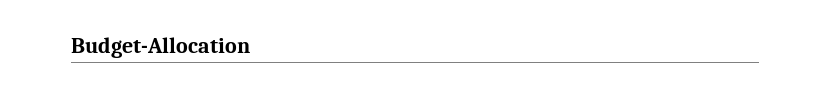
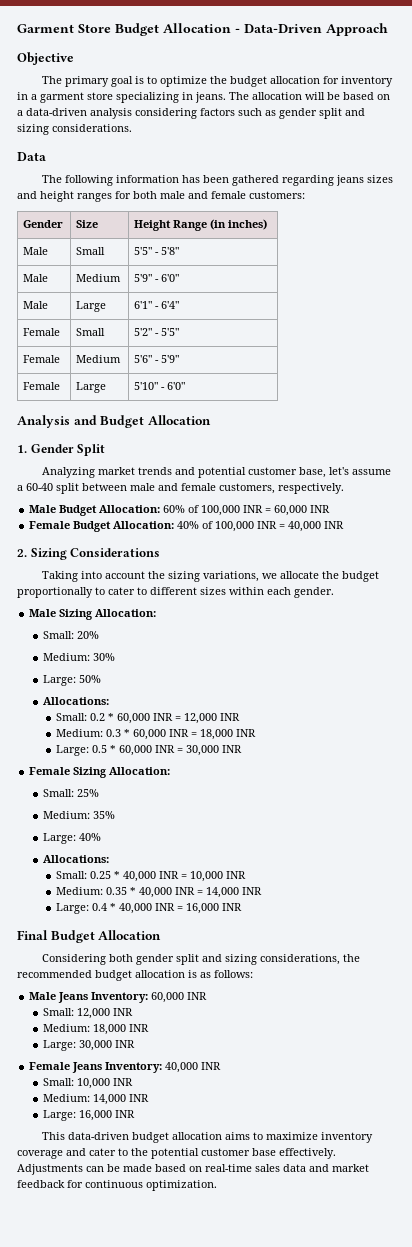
[71,37,250,58] Budget-Allocation -> [17,23,388,36] [17,52,74,65] [42,76,394,87] [17,92,390,103] [17,108,365,119] [17,124,132,135] [17,152,46,161] [42,175,394,186] [17,191,305,202] [23,220,64,228] [76,220,99,228] [134,219,268,231] [23,247,49,255] [76,247,106,255] [134,247,180,255] [23,274,49,282] [76,274,122,282] [134,274,180,282] [23,301,49,309] [76,301,107,312] [134,301,180,309] [23,328,61,336] [76,328,106,336] [134,328,180,336] [23,355,61,363] [76,355,122,363] [134,355,180,363] [23,382,61,390] [76,382,107,393] [134,382,186,390] [17,415,211,428] [17,444,106,456] [42,467,392,478] [17,483,344,494] [29,505,331,516] [29,521,345,532] [17,548,161,560] [42,571,380,582] [17,587,334,598] [29,609,157,620] [42,631,99,639] [42,653,115,661] [42,675,101,686] [42,697,109,705] [55,713,240,724] [55,729,256,740] [55,745,242,756] [29,767,171,778] [42,789,99,797] [42,811,115,819] [42,833,101,844] [42,855,109,863] [55,871,246,882] [55,887,262,898] [55,903,242,914] [17,930,162,943] [42,954,361,965] [17,970,253,981] [29,992,208,1003] [42,1008,133,1019] [42,1024,149,1035] [42,1040,135,1051] [29,1062,222,1073] [42,1078,133,1089] [42,1094,149,1105] [42,1110,135,1121] [42,1132,374,1143] [17,1148,336,1159] [17,1164,369,1175] [17,1180,217,1191] Garment Store Budget Allocation - Data-Driven Approach // Objective // The primary goal is to optimize the budget allocation for inventory in a garment store specializing in jeans. The allocation will be based on a data-driven analysis considering factors such as gender split and sizing considerations. // Data // The following information has been gathered regarding jeans sizes and height ranges for both male and female customers: // Gender | Size | Height Range (in inches) // Male | Small | 5'5" - 5'8" // Male | Medium | 5'9" - 6'0" // Male | Large | 6'1" - 6'4" // Female | Small | 5'2" - 5'5" // Female | Medium | 5'6" - 5'9" // Female | Large | 5'10" - 6'0" // Analysis and Budget Allocation // 1. Gender Split // Analyzing market trends and potential customer base, let's assume a 60-40 split between male and female customers, respectively. // Male Budget Allocation: 60% of 100,000 INR = 60,000 INR // Female Budget Allocation: 40% of 100,000 INR = 40,000 INR // 2. Sizing Considerations // Taking into account the sizing variations, we allocate the budget proportionally to cater to different sizes within each gender. // Male Sizing Allocation: // Small: 20% // Medium: 30% // Large: 50% // Allocations: // Small: 0.2 * 60,000 INR = 12,000 INR // Medium: 0.3 * 60,000 INR = 18,000 INR // Large: 0.5 * 60,000 INR = 30,000 INR // Female Sizing Allocation: // Small: 25% // Medium: 35% // Large: 40% // Allocations: // Small: 0.25 * 40,000 INR = 10,000 INR // Medium: 0.35 * 40,000 INR = 14,000 INR // Large: 0.4 * 40,000 INR = 16,000 INR // Final Budget Allocation // Considering both gender split and sizing considerations, the recommended budget allocation is as follows: // Male Jeans Inventory: 60,000 INR // Small: 12,000 INR // Medium: 18,000 INR // Large: 30,000 INR // Female Jeans Inventory: 40,000 INR // Small: 10,000 INR // Medium: 14,000 INR // Large: 16,000 INR // This data-driven budget allocation aims to maximize inventory coverage and cater to the potential customer base effectively. Adjustments can be made based on real-time sales data and market feedback for continuous optimization.

